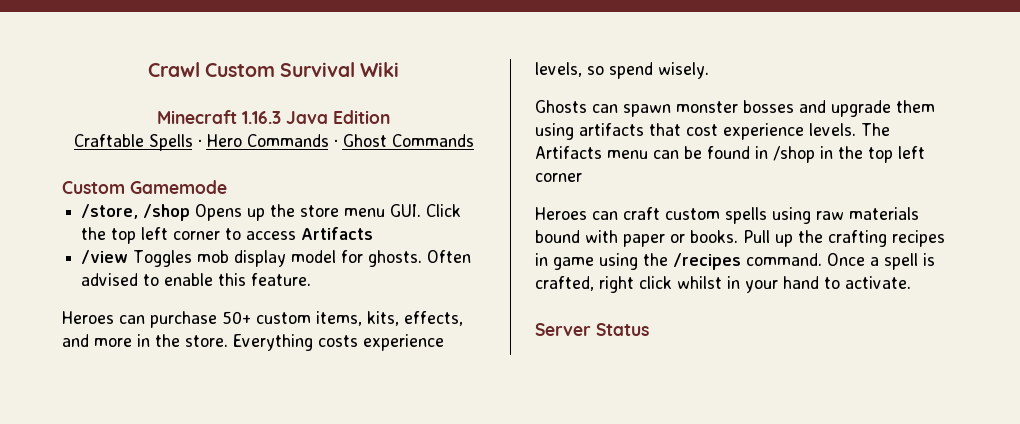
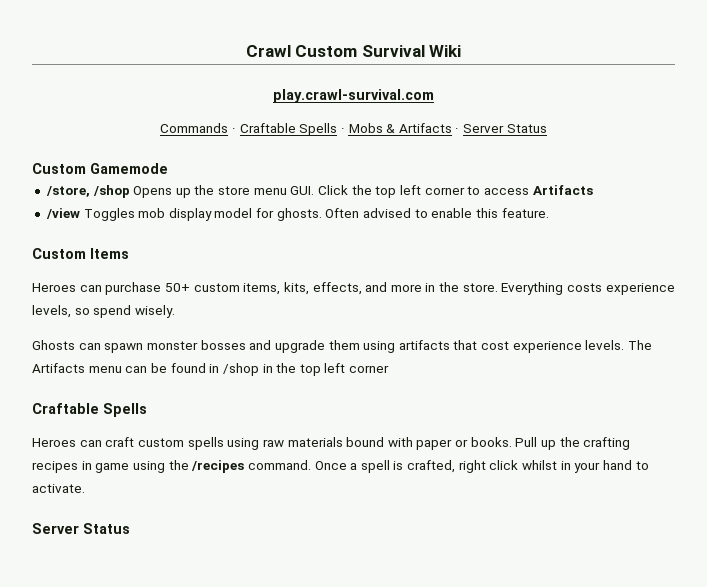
[157,110,390,124] [73,134,474,151] Minecraft 1.16.3 Java Edition // Craftable Spells · Hero Commands · Ghost Commands -> [273,89,434,103] [160,123,547,136] play.crawl-survival.com // Commands · Craftable Spells · Mobs & Artifacts · Server Status
(312, 279) none -> [32,248,129,259] // Custom Items
(582, 177) none -> [32,403,147,417] // Craftable Spells

